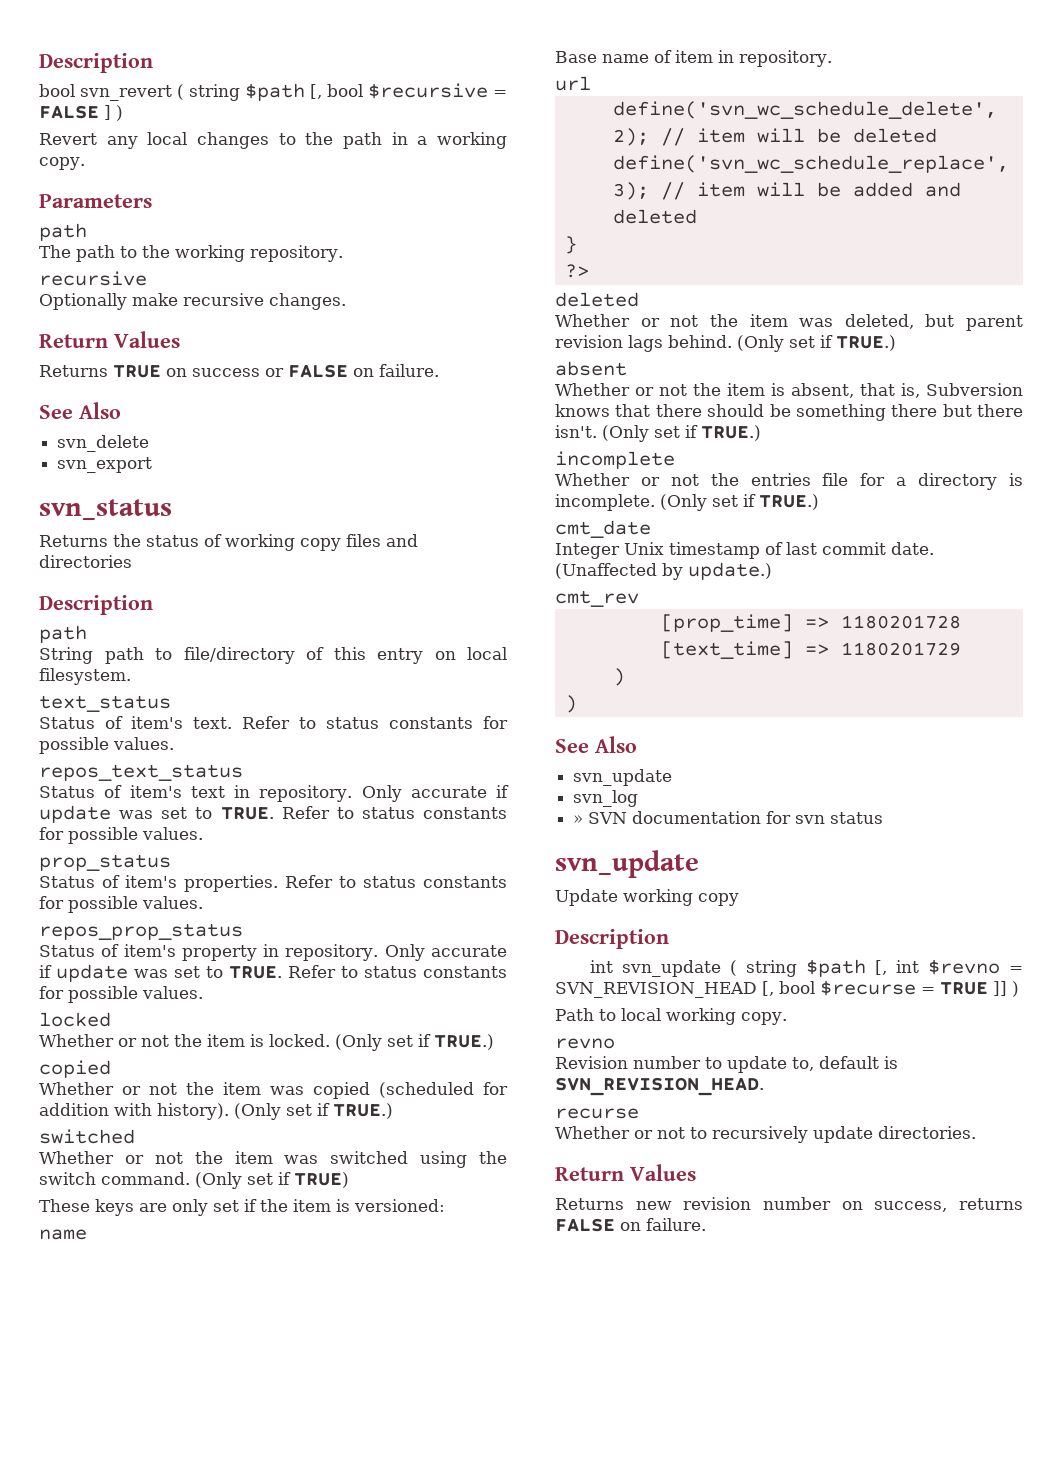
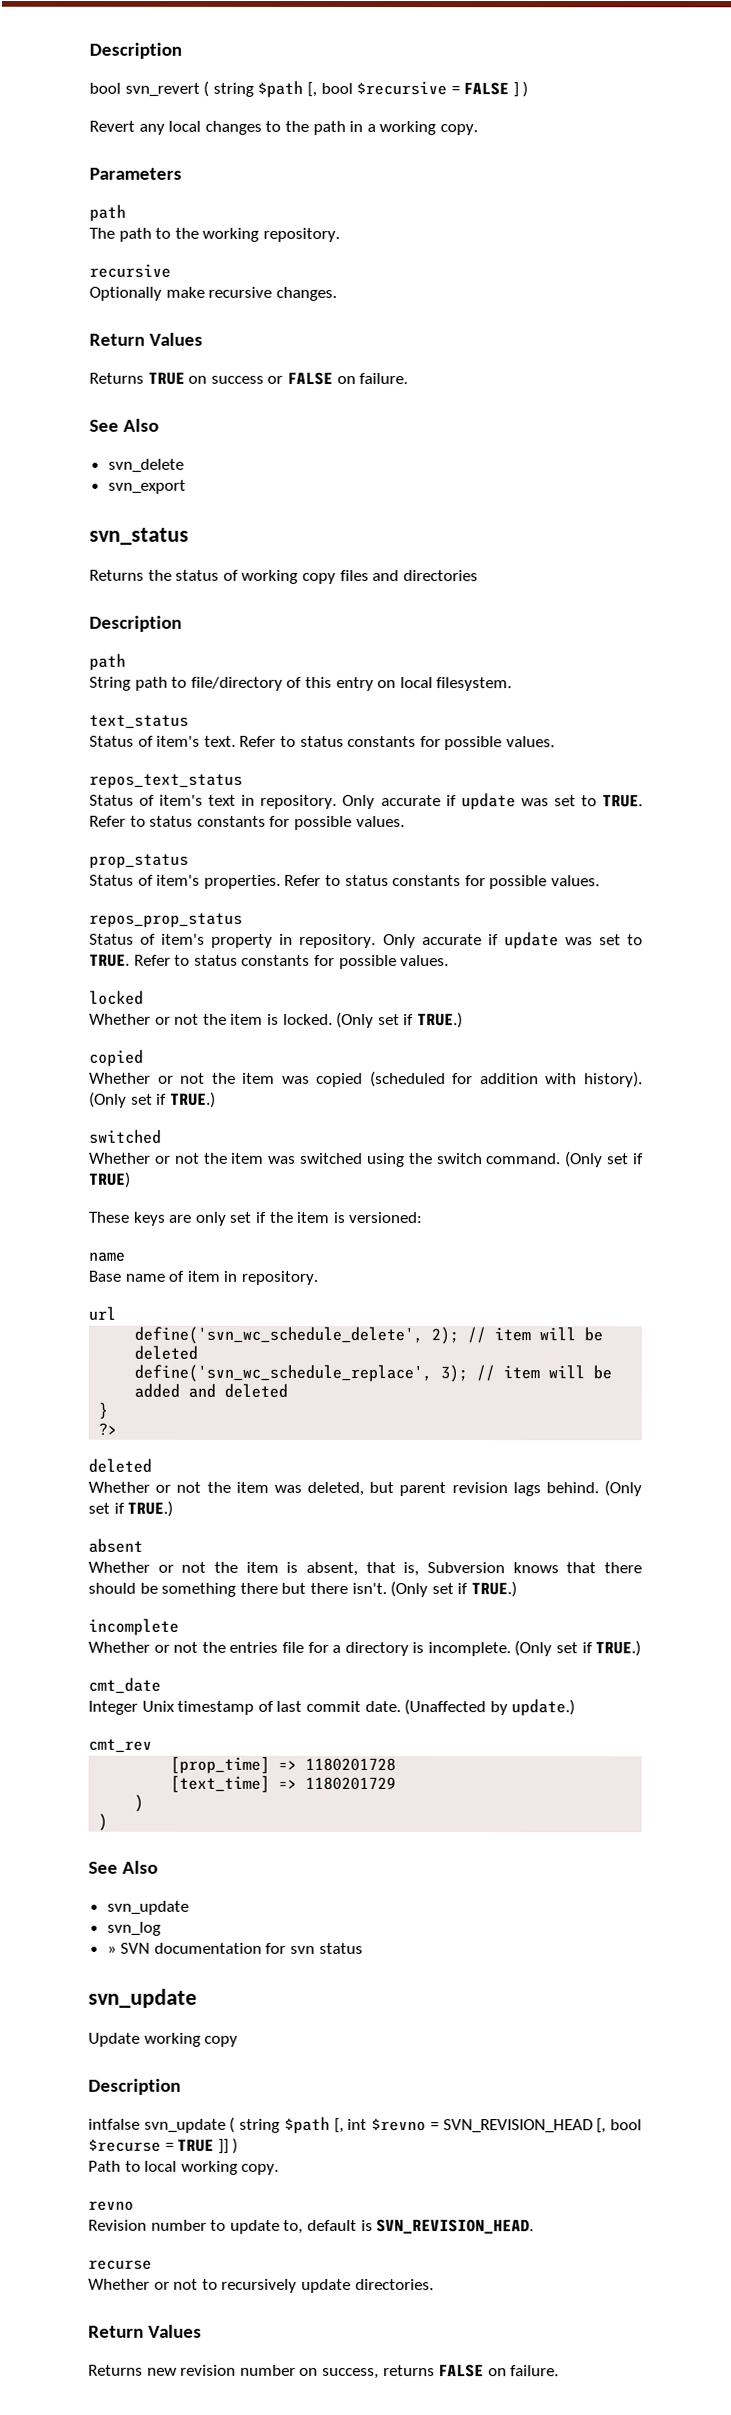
[589,960,613,973] int -> [88,2118,140,2130] intfalse

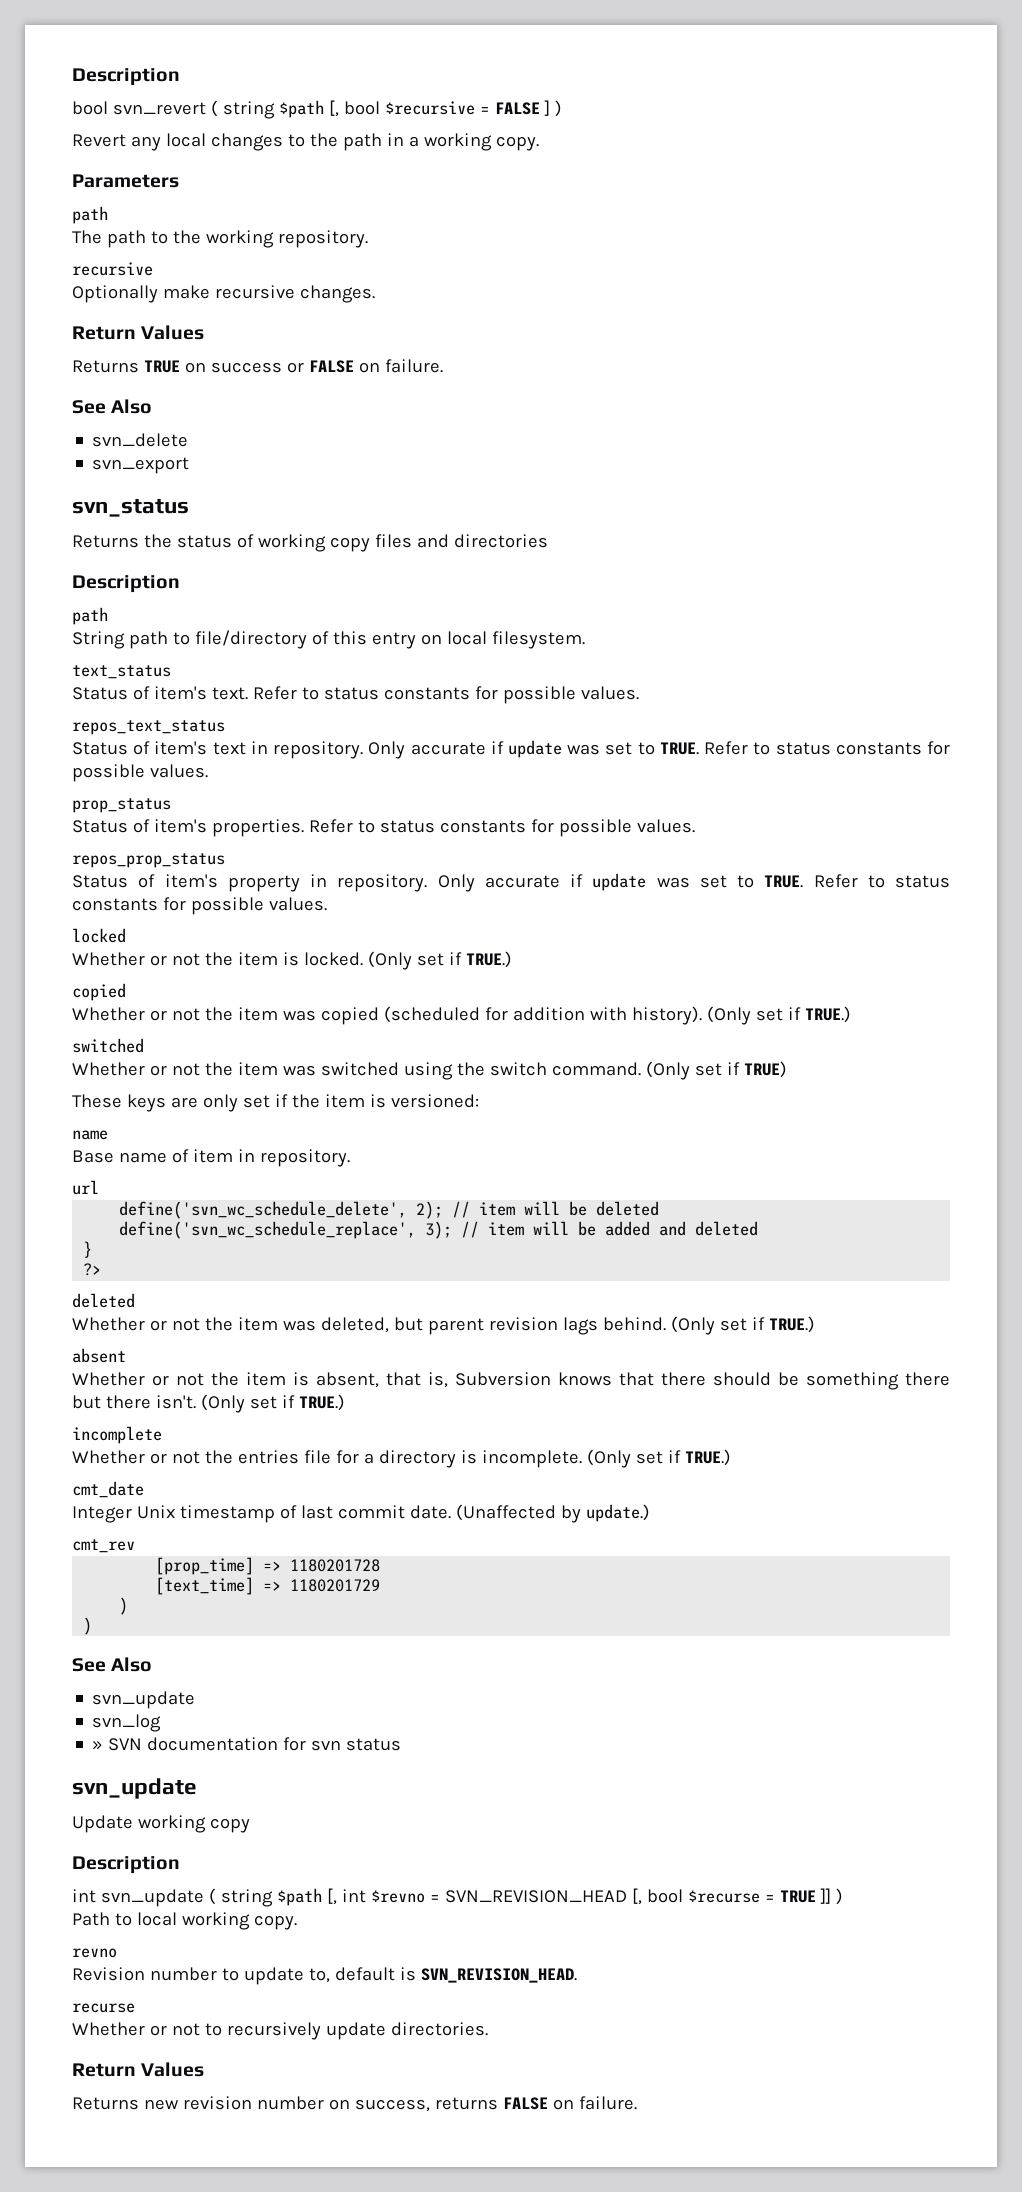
[88,2118,140,2130] intfalse -> [72,1889,96,1903] int

